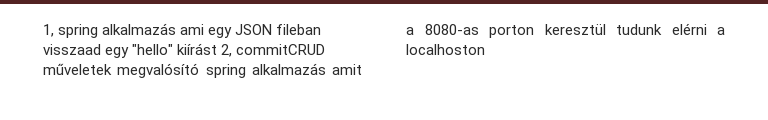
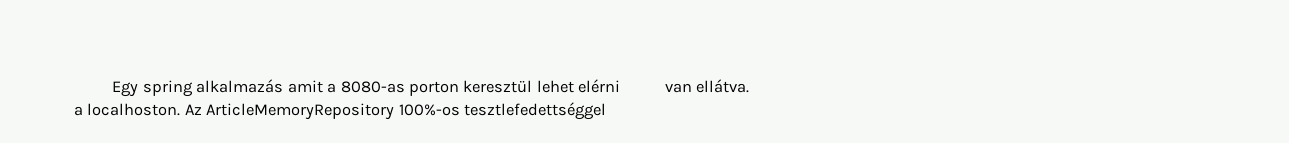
[43,23,322,38] [43,43,326,58] [43,63,200,78] 1, spring alkalmazás ami egy JSON fileban visszaad egy "hello" kiírást 2, commitCRUD műveletek megvalósító -> [112,81,139,97] Egy
[616,24,662,35] tudunk -> [536,80,574,93] lehet
[406,44,485,55] localhoston -> [87,102,607,120] [665,79,750,93] localhoston. Az ArticleMemoryRepository 100%-os tesztlefedettséggel van ellátva.

